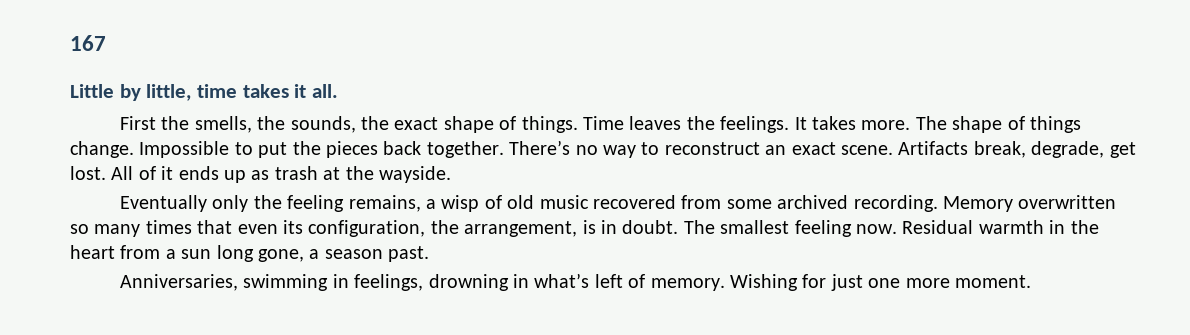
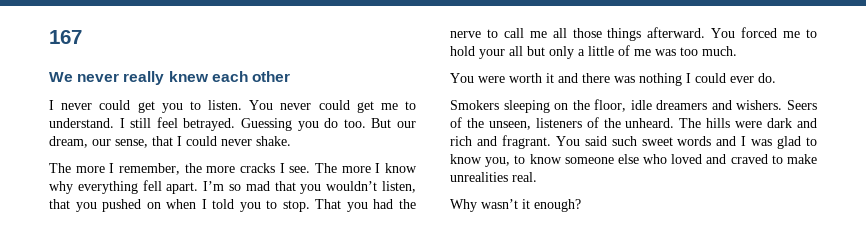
[70,84,339,101] [120,116,1082,133] [70,140,1136,158] [70,166,451,183] [120,195,1117,212] [70,220,1099,237] [70,245,430,262] [120,273,1032,291] Little by little, time takes it all. // First the smells, the sounds, the exact shape of things. Time leaves the feelings. It takes more. The shape of things change. Impossible to put the pieces back together. There’s no way to reconstruct an exact scene. Artifacts break, degrade, get lost. All of it ends up as trash at the wayside. // Eventually only the feeling remains, a wisp of old music recovered from some archived recording. Memory overwritten so many times that even its configuration, the arrangement, is in doubt. The smallest feeling now. Residual warmth in the heart from a sun long gone, a season past. // Anniversaries, swimming in feelings, drowning in what’s left of memory. Wishing for just one more moment. -> [49,71,290,85] [49,100,417,113] [49,117,417,131] [49,136,291,148] [49,163,417,175] [49,180,417,194] [49,199,417,212] [450,27,817,41] [450,45,737,59] [450,73,776,86] [450,99,817,113] [450,117,817,130] [450,135,817,149] [450,154,817,167] [450,172,537,182] [450,199,581,212] We never really knew each other // I never could get you to listen. You never could get me to understand. I still feel betrayed. Guessing you do too. But our dream, our sense, that I could never shake. // The more I remember, the more cracks I see. The more I know why everything fell apart. I’m so mad that you wouldn’t listen, that you pushed on when I told you to stop. That you had the nerve to call me all those things afterward. You forced me to hold your all but only a little of me was too much. // You were worth it and there was nothing I could ever do. // Smokers sleeping on the floor, idle dreamers and wishers. Seers of the unseen, listeners of the unheard. The hills were dark and rich and fragrant. You said such sweet words and I was glad to know you, to know someone else who loved and craved to make unrealities real. // Why wasn’t it enough?

